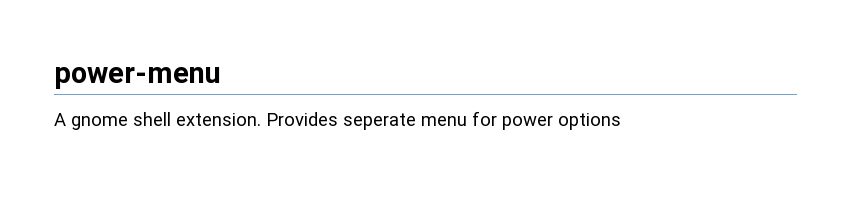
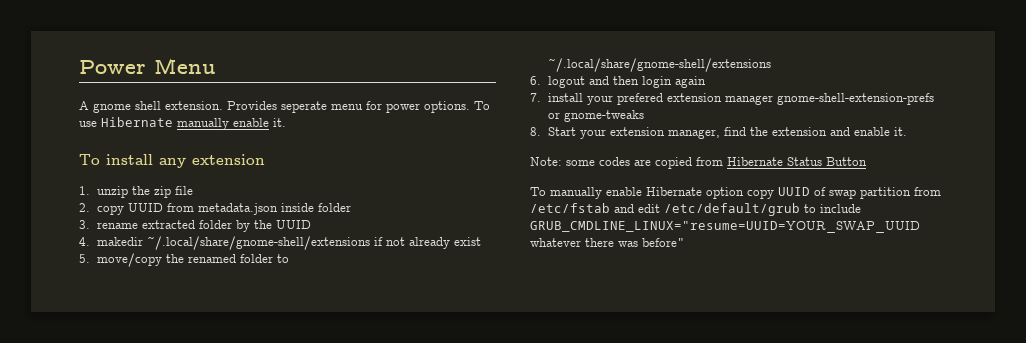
[54,67,221,89] power-menu -> [79,58,216,74] Power Menu
[558,113,621,130] options -> [424,101,490,113] [79,117,286,130] [79,154,265,168] [79,186,193,198] [79,203,351,215] [79,220,311,232] [79,236,481,250] [79,253,289,267] [547,58,771,72] [530,76,706,88] [530,93,934,105] [547,110,644,122] [530,127,907,139] [530,157,867,169] [530,187,941,199] [530,203,861,216] [530,221,920,233] [530,238,685,247] options. To use Hibernate manually enable it. // To install any extension // 1. unzip the zip file // 2. copy UUID from metadata.json inside folder // 3. rename extracted folder by the UUID // 4. makedir ~/.local/share/gnome-shell/extensions if not already exist // 5. move/copy the renamed folder to ~/.local/share/gnome-shell/extensions // 6. logout and then login again // 7. install your prefered extension manager gnome-shell-extension-prefs or gnome-tweaks // 8. Start your extension manager, find the extension and enable it. // Note: some codes are copied from Hibernate Status Button // To manually enable Hibernate option copy UUID of swap partition from /etc/fstab and edit /etc/default/grub to include GRUB_CMDLINE_LINUX="resume=UUID=YOUR_SWAP_UUID whatever there was before"

